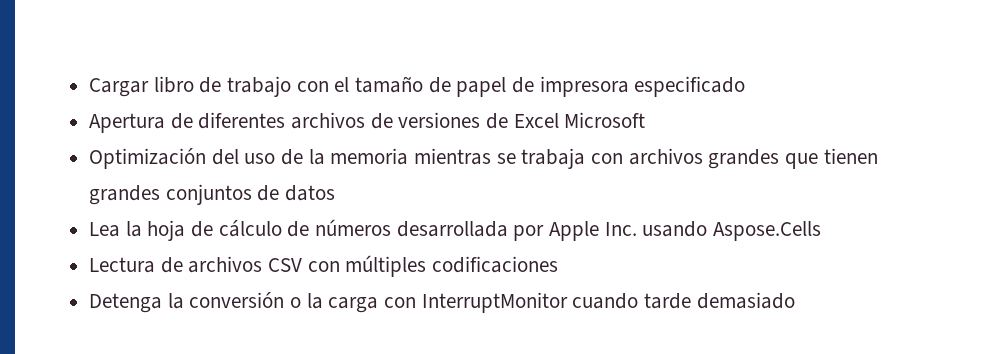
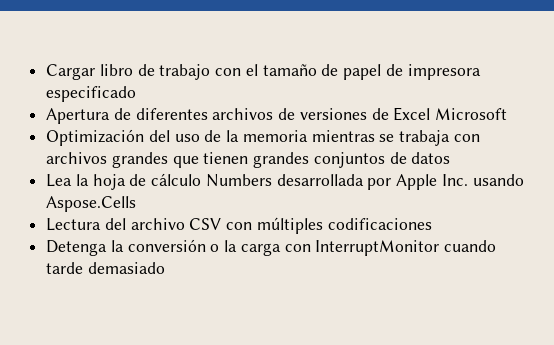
[287,219,392,237] de números -> [205,174,272,187] Numbers
[160,256,263,273] de archivos -> [104,218,185,230] del archivo

